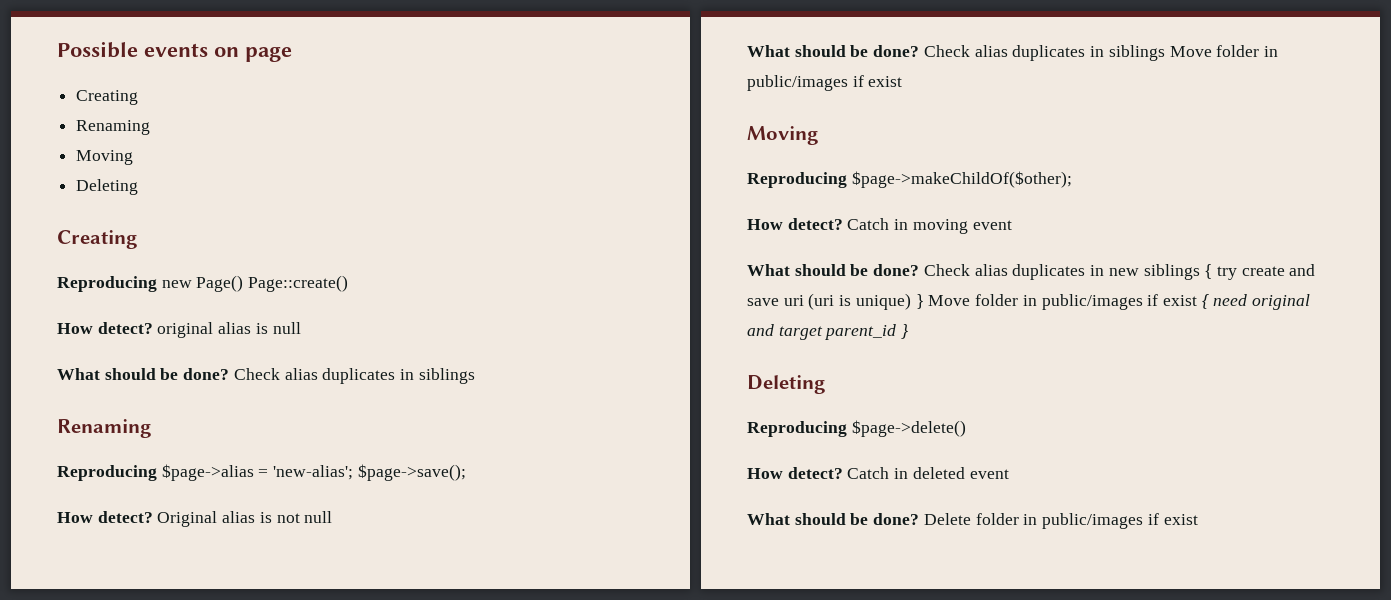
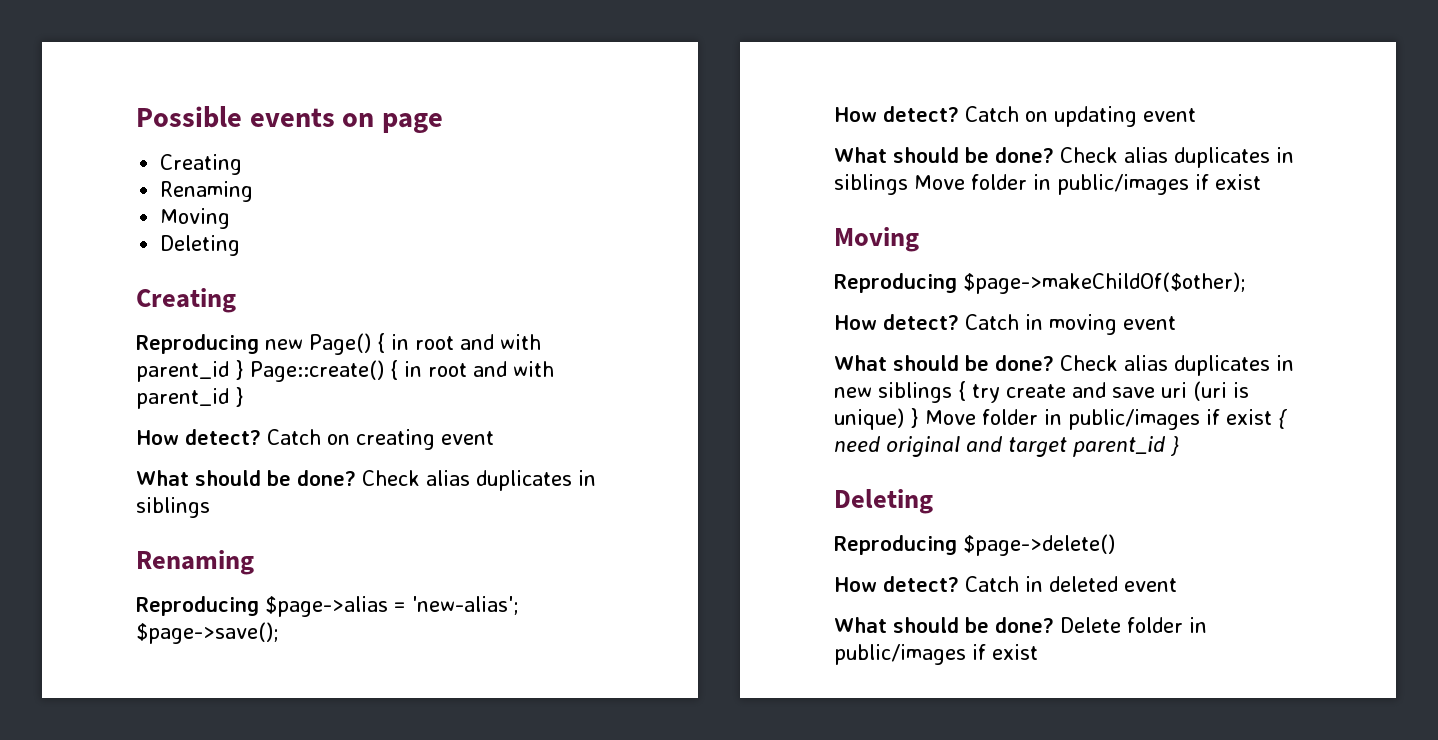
[248,275,349,292] [57,322,301,338] Page::create() // How detect? original alias is null -> [377,333,541,353] [136,360,554,382] [136,387,244,409] [136,429,494,450] { in root and with parent_id } Page::create() { in root and with parent_id } // How detect? Catch on creating event
[157,511,333,527] Original alias is not null -> [965,106,1196,127] Catch on updating event

